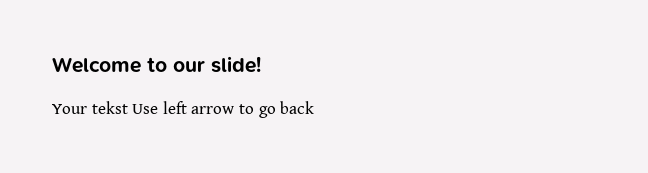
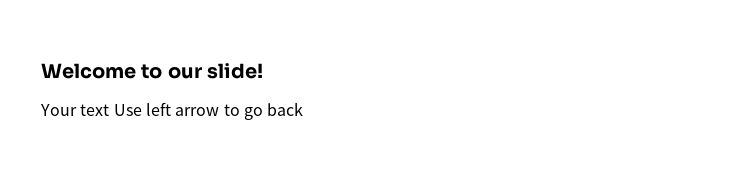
[91,101,128,114] tekst -> [80,104,110,116] text

